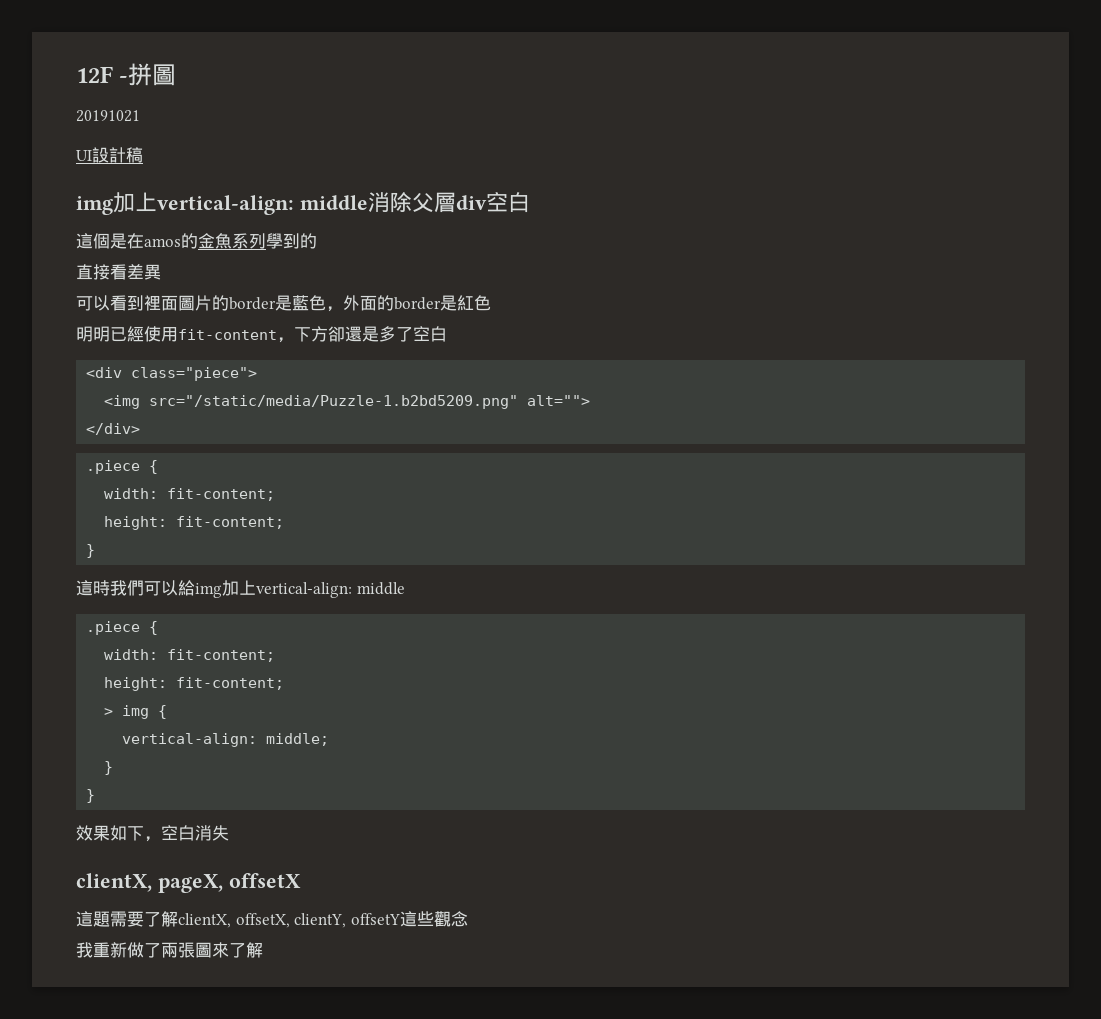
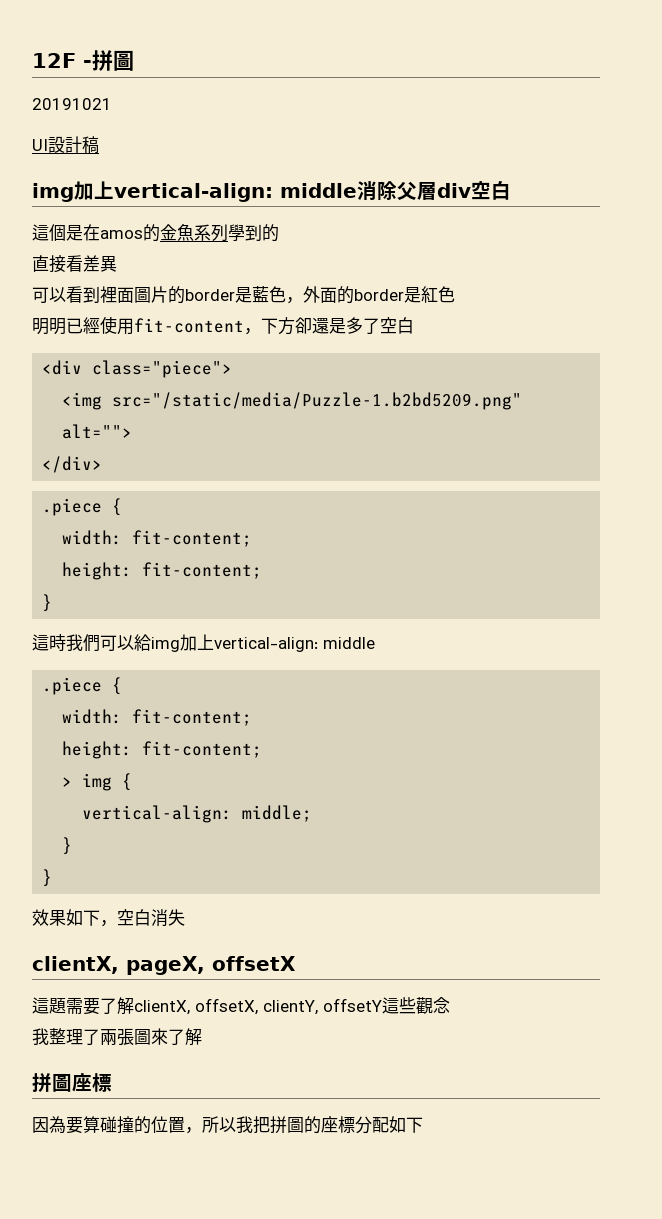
[93,942,144,958] 重新做 -> [49,1028,83,1045] 整理
(263, 950) none -> [32,1073,112,1092] [32,1116,423,1134] // 拼圖座標 // 因為要算碰撞的位置，所以我把拼圖的座標分配如下

